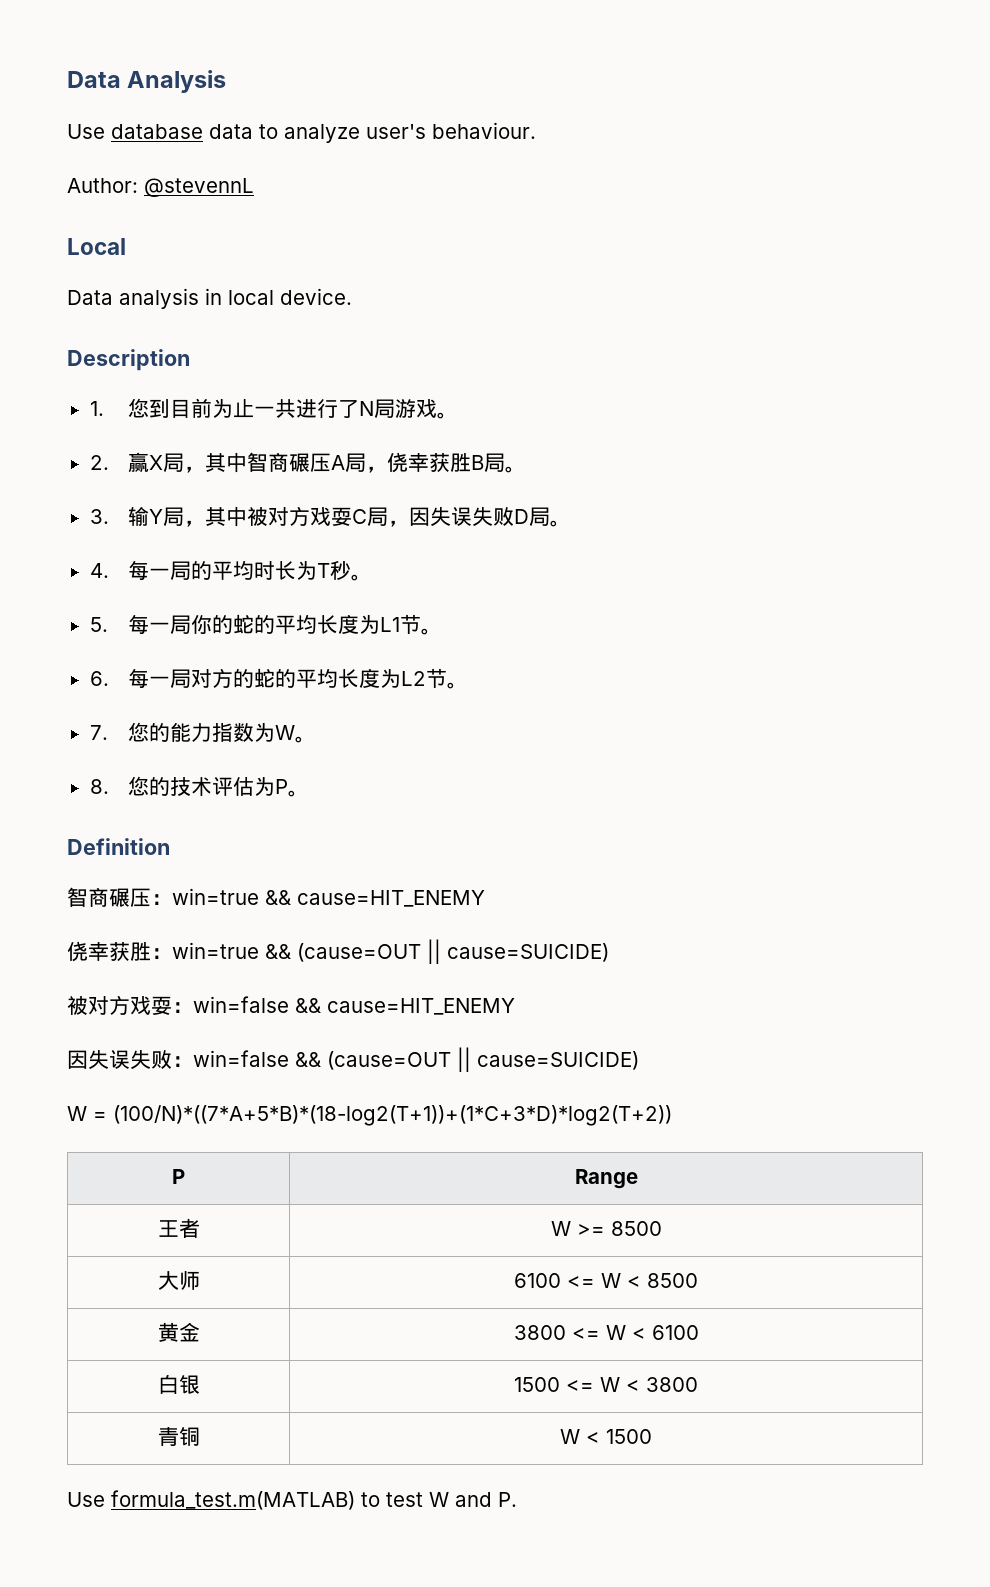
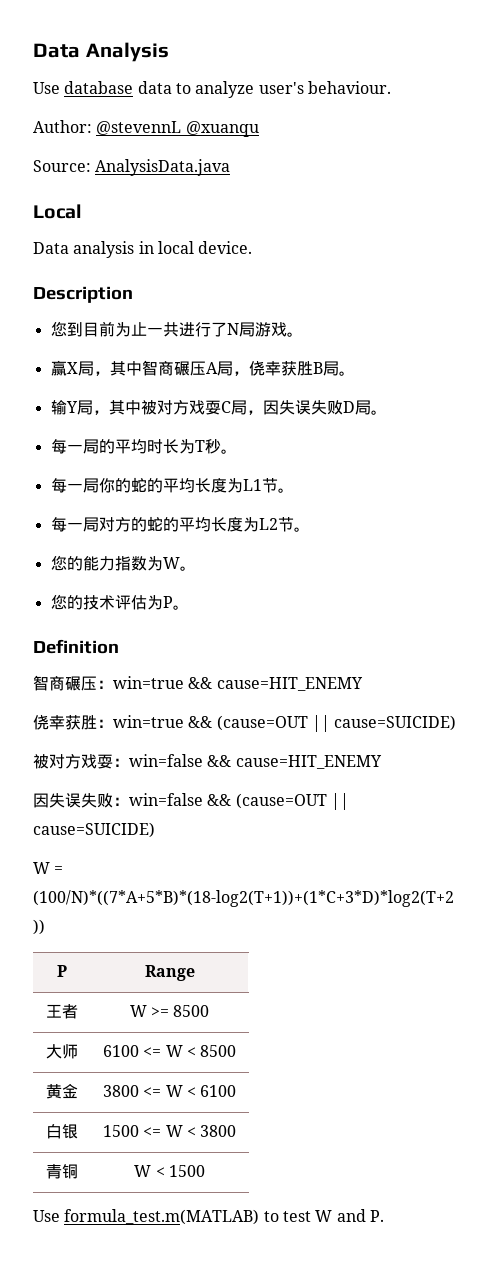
(254, 187) none -> [185,121,259,137] [33,159,231,176] @xuanqu // Source: AnalysisData.java
[89,401,104,416] 1. -> (133, 294) none
[89,455,109,470] 2. -> (303, 334) none
[89,509,109,524] 3. -> (355, 373) none
[89,563,109,578] 4. -> (387, 412) none
[89,617,108,632] 5. -> (237, 451) none
[89,671,109,686] 6. -> (294, 490) none
[89,725,108,740] 7. -> (310, 529) none
[89,779,109,794] 8. -> (196, 568) none

